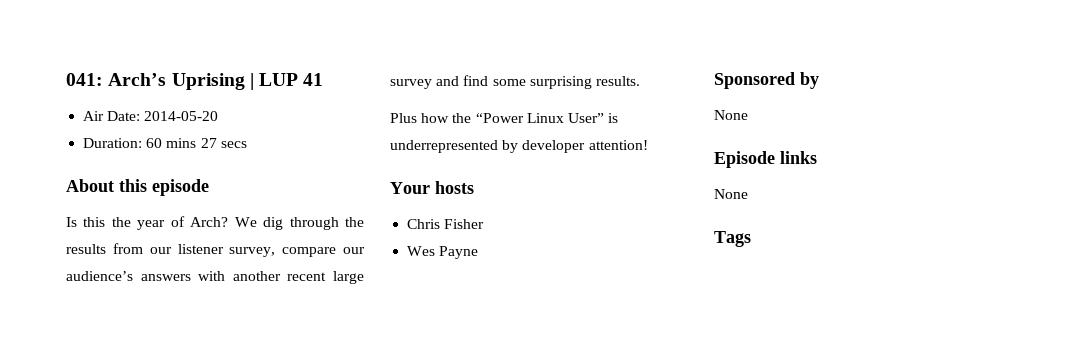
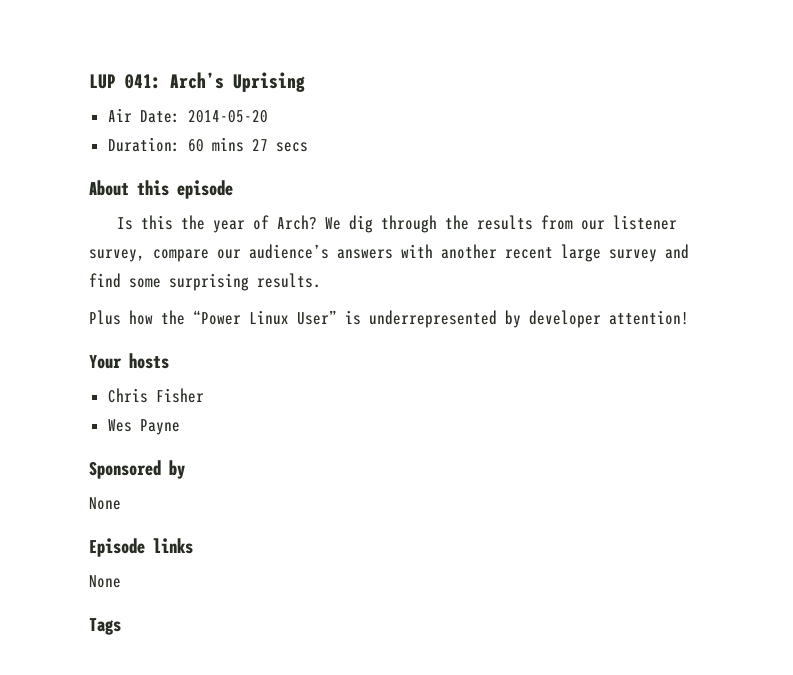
(66, 79) none -> [89,74,116,89] LUP
[249,73,324,90] | LUP 41 -> (305, 82) none

